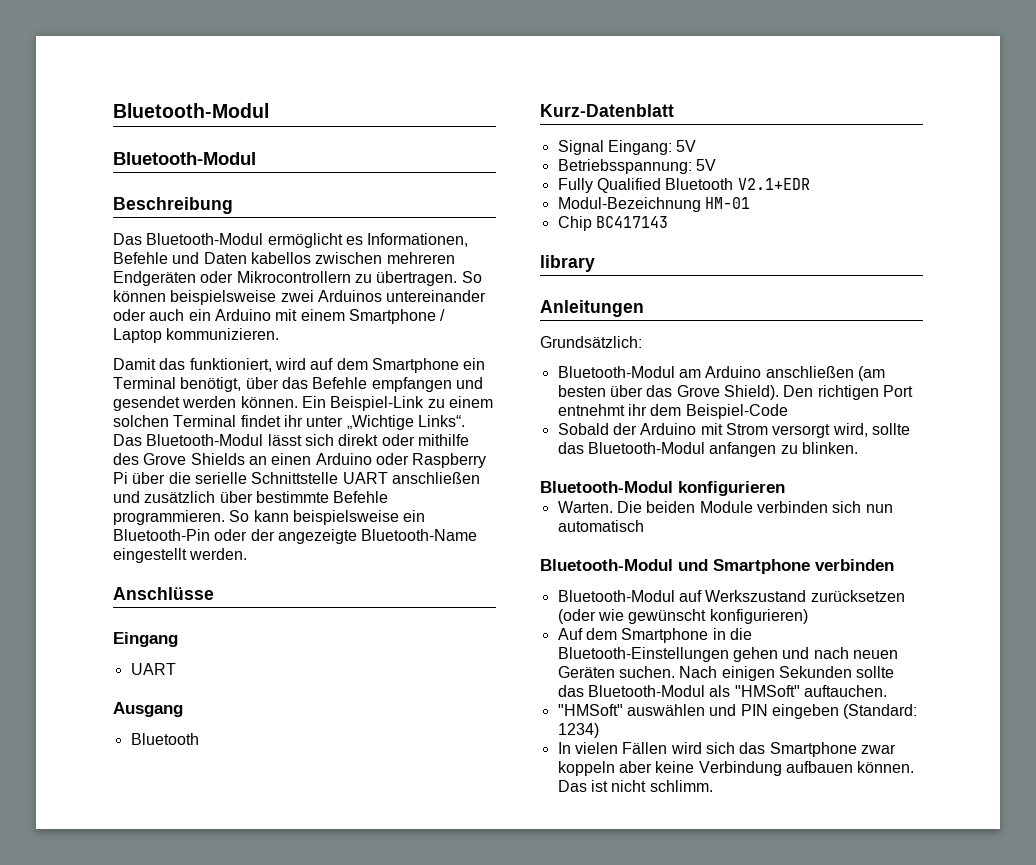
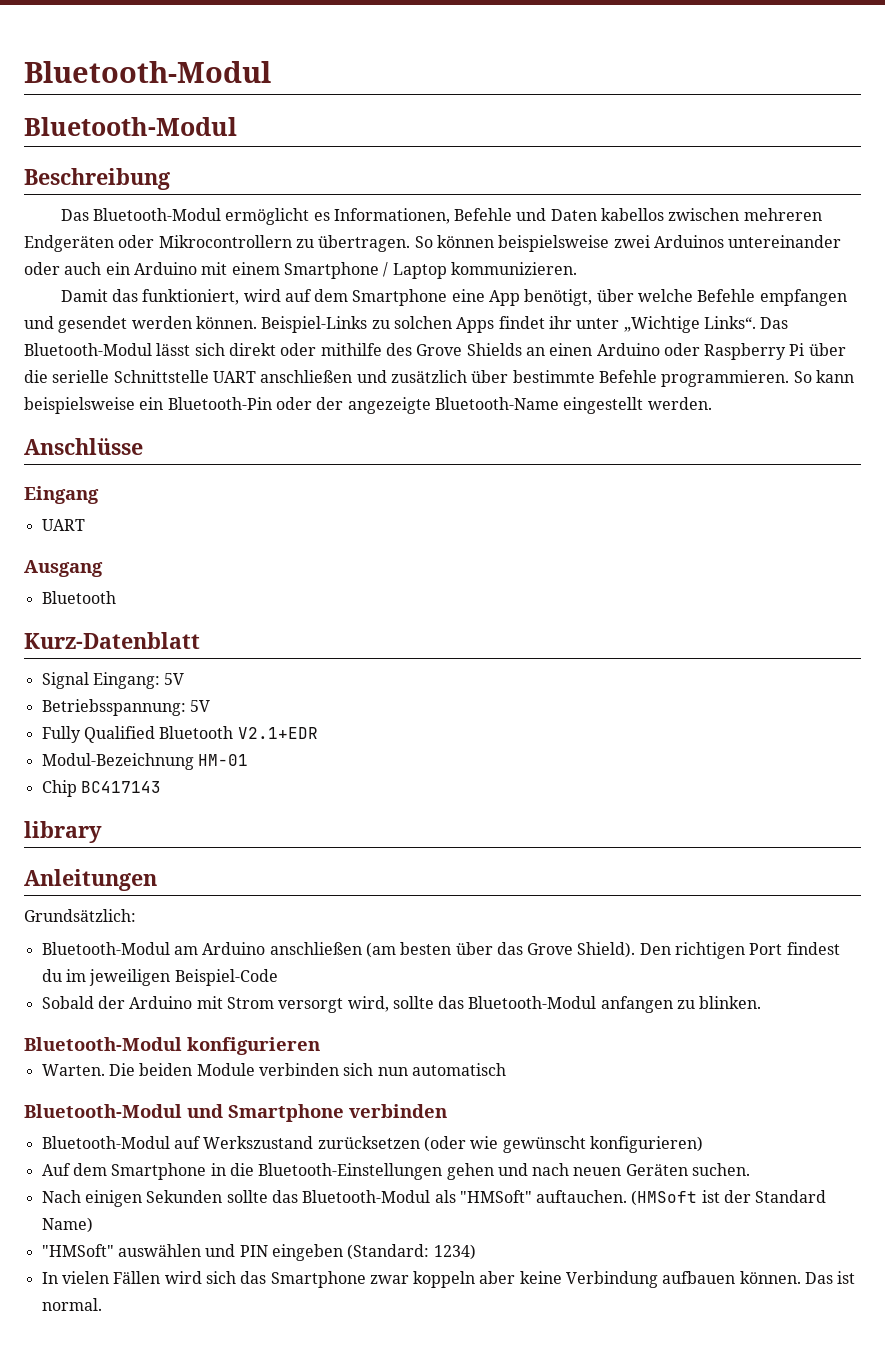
[463,358,486,370] [113,377,176,389] ein Terminal -> [451,289,521,306] eine App
[281,377,308,389] das -> [638,289,694,302] welche
[301,396,493,411] [113,415,237,427] Ein Beispiel-Link zu einem solchen Terminal -> [261,316,495,333] Beispiel-Links zu solchen Apps
[557,404,682,416] entnehmt ihr dem -> [786,942,840,955] [41,969,171,986] findest du im jeweiligen
(675, 672) none -> (751, 1169) //
(887, 691) none -> [631,1190,827,1206] [41,1217,93,1233] (HMSoft ist der Standard Name)
[611,780,713,792] nicht schlimm. -> [41,1298,102,1311] normal.

